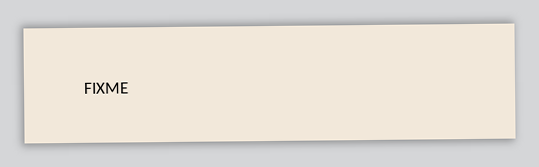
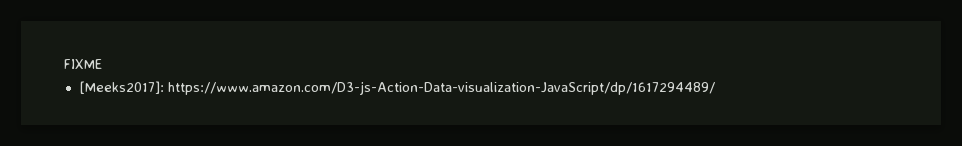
(129, 88) none -> [78,81,715,95] // [Meeks2017]: https://www.amazon.com/D3-js-Action-Data-visualization-JavaScript/dp/1617294489/

